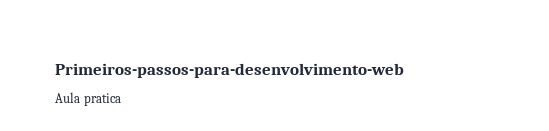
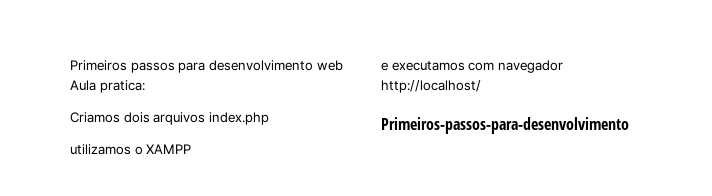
[55,63,404,78] [55,92,121,106] Primeiros-passos-para-desenvolvimento-web // Aula pratica -> [70,60,343,73] [70,80,145,93] [70,112,269,125] [70,144,192,155] [381,60,563,73] [381,80,481,93] [381,117,629,134] Primeiros passos para desenvolvimento web Aula pratica: // Criamos dois arquivos index.php // utilizamos o XAMPP // e executamos com navegador http://localhost/ // Primeiros-passos-para-desenvolvimento

